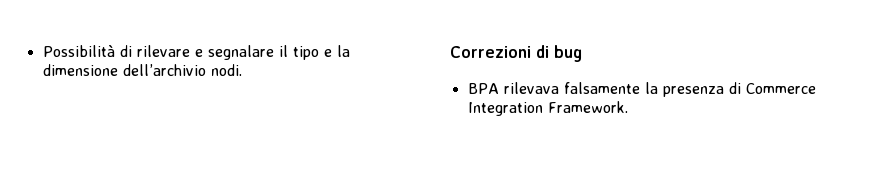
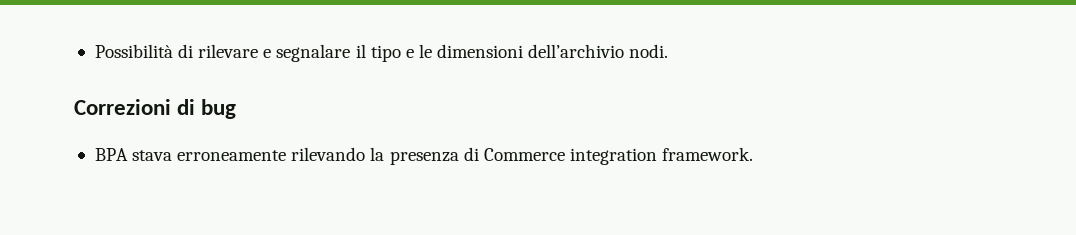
[336,45,350,57] [42,64,118,76] la dimensione -> [418,44,524,58] le dimensioni
[503,82,640,94] rilevava falsamente -> [132,147,366,161] stava erroneamente rilevando
[467,101,628,116] Integration Framework. -> [569,147,754,165] integration framework.

